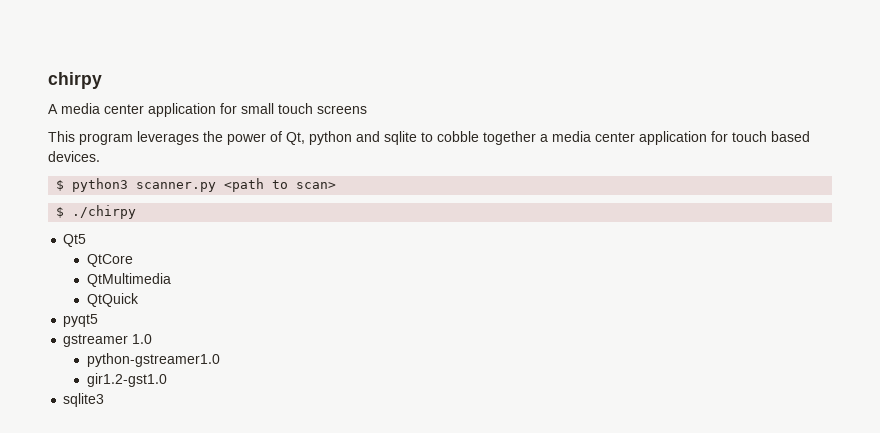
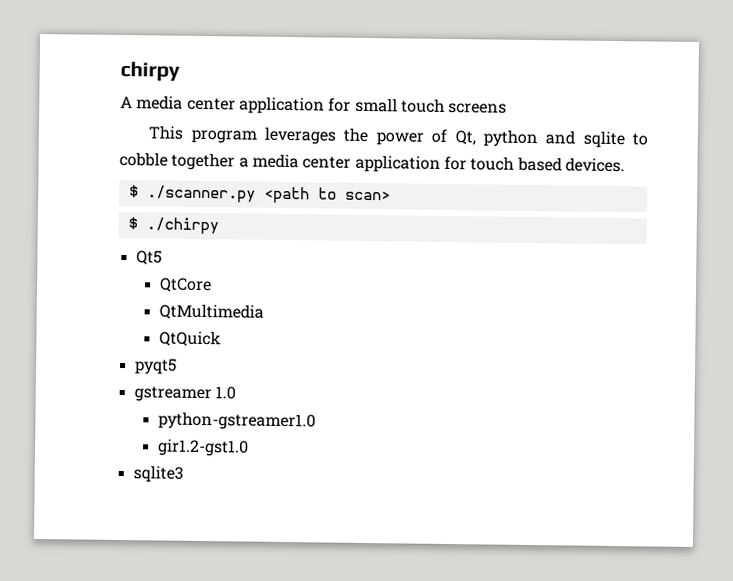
[72,178,217,192] python3 scanner.py -> [146,185,256,203] ./scanner.py

